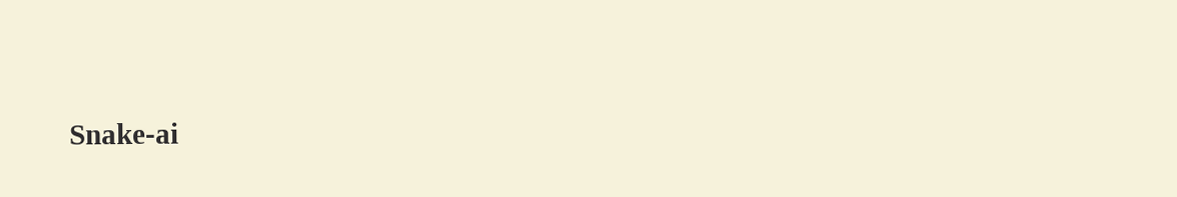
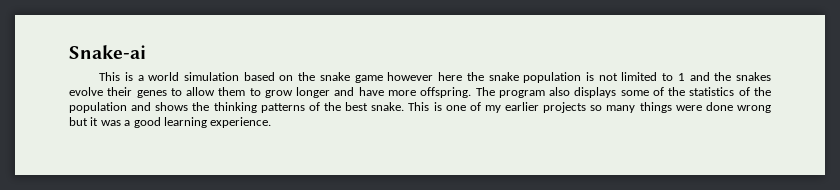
(179, 133) none -> [99,72,772,83] [69,87,771,98] [69,102,771,113] [69,117,272,128] // This is a world simulation based on the snake game however here the snake population is not limited to 1 and the snakes evolve their genes to allow them to grow longer and have more offspring. The program also displays some of the statistics of the population and shows the thinking patterns of the best snake. This is one of my earlier projects so many things were done wrong but it was a good learning experience.

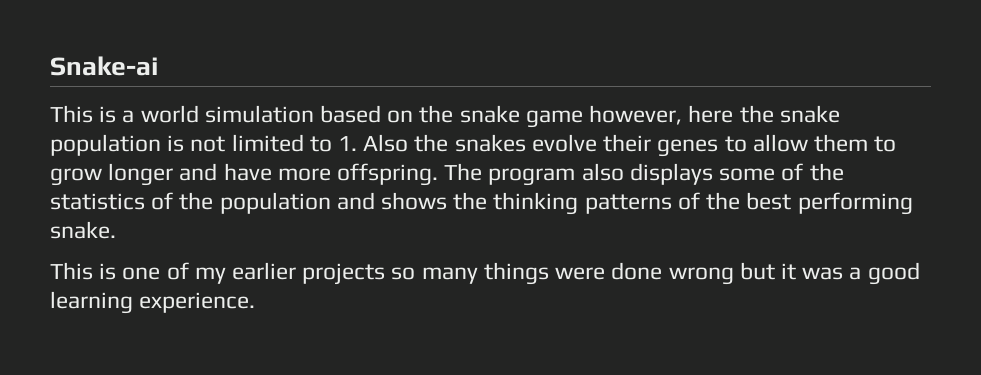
[387,72,434,81] however -> [589,105,683,125] however,
[677,72,710,81] 1 and -> [338,134,409,152] 1. Also
(369, 106) none -> [797,192,913,215] performing
(405, 106) none -> (116, 230) //

